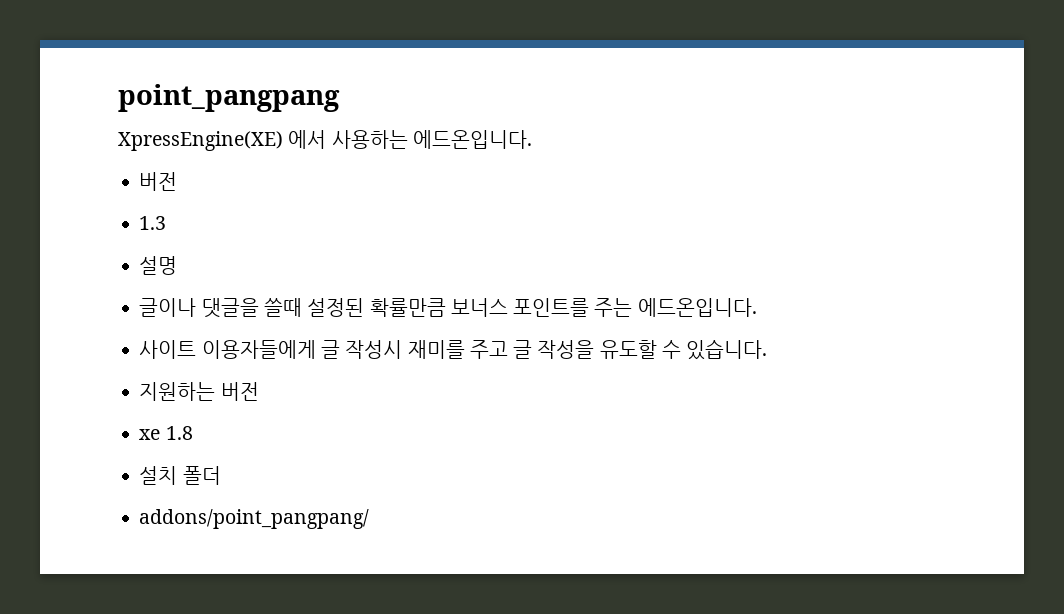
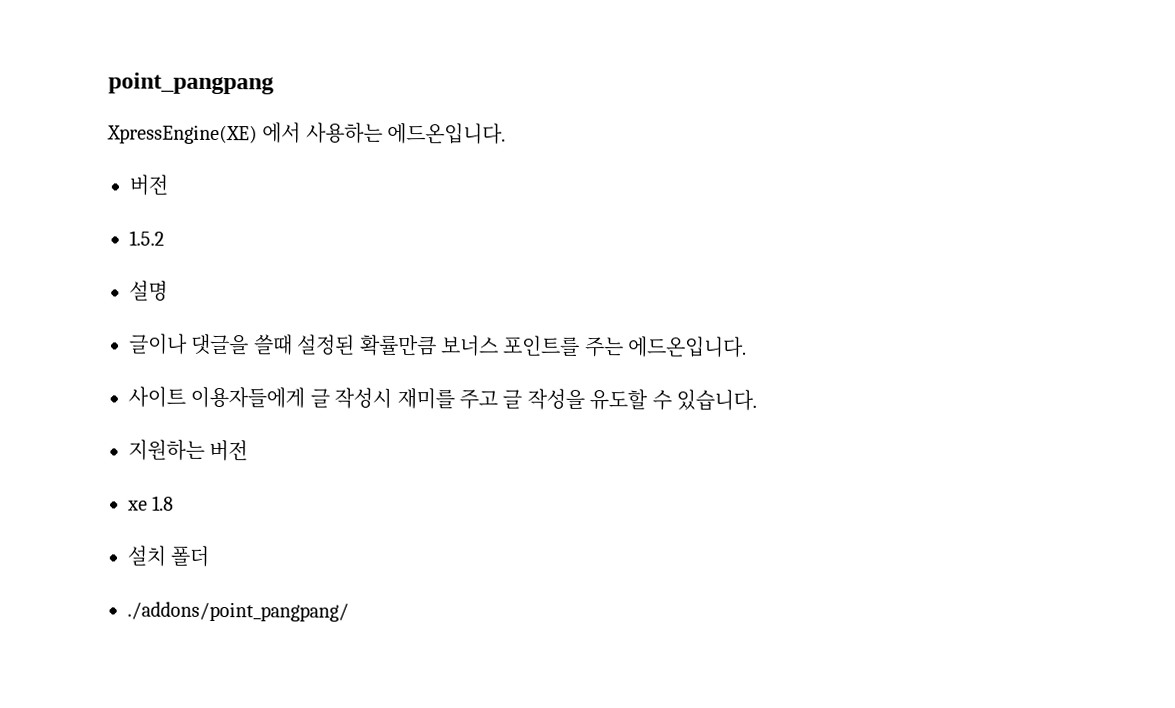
[139,216,167,230] 1.3 -> [129,230,164,246] 1.5.2
[139,509,370,529] addons/point_pangpang/ -> [127,601,349,622] ./addons/point_pangpang/

